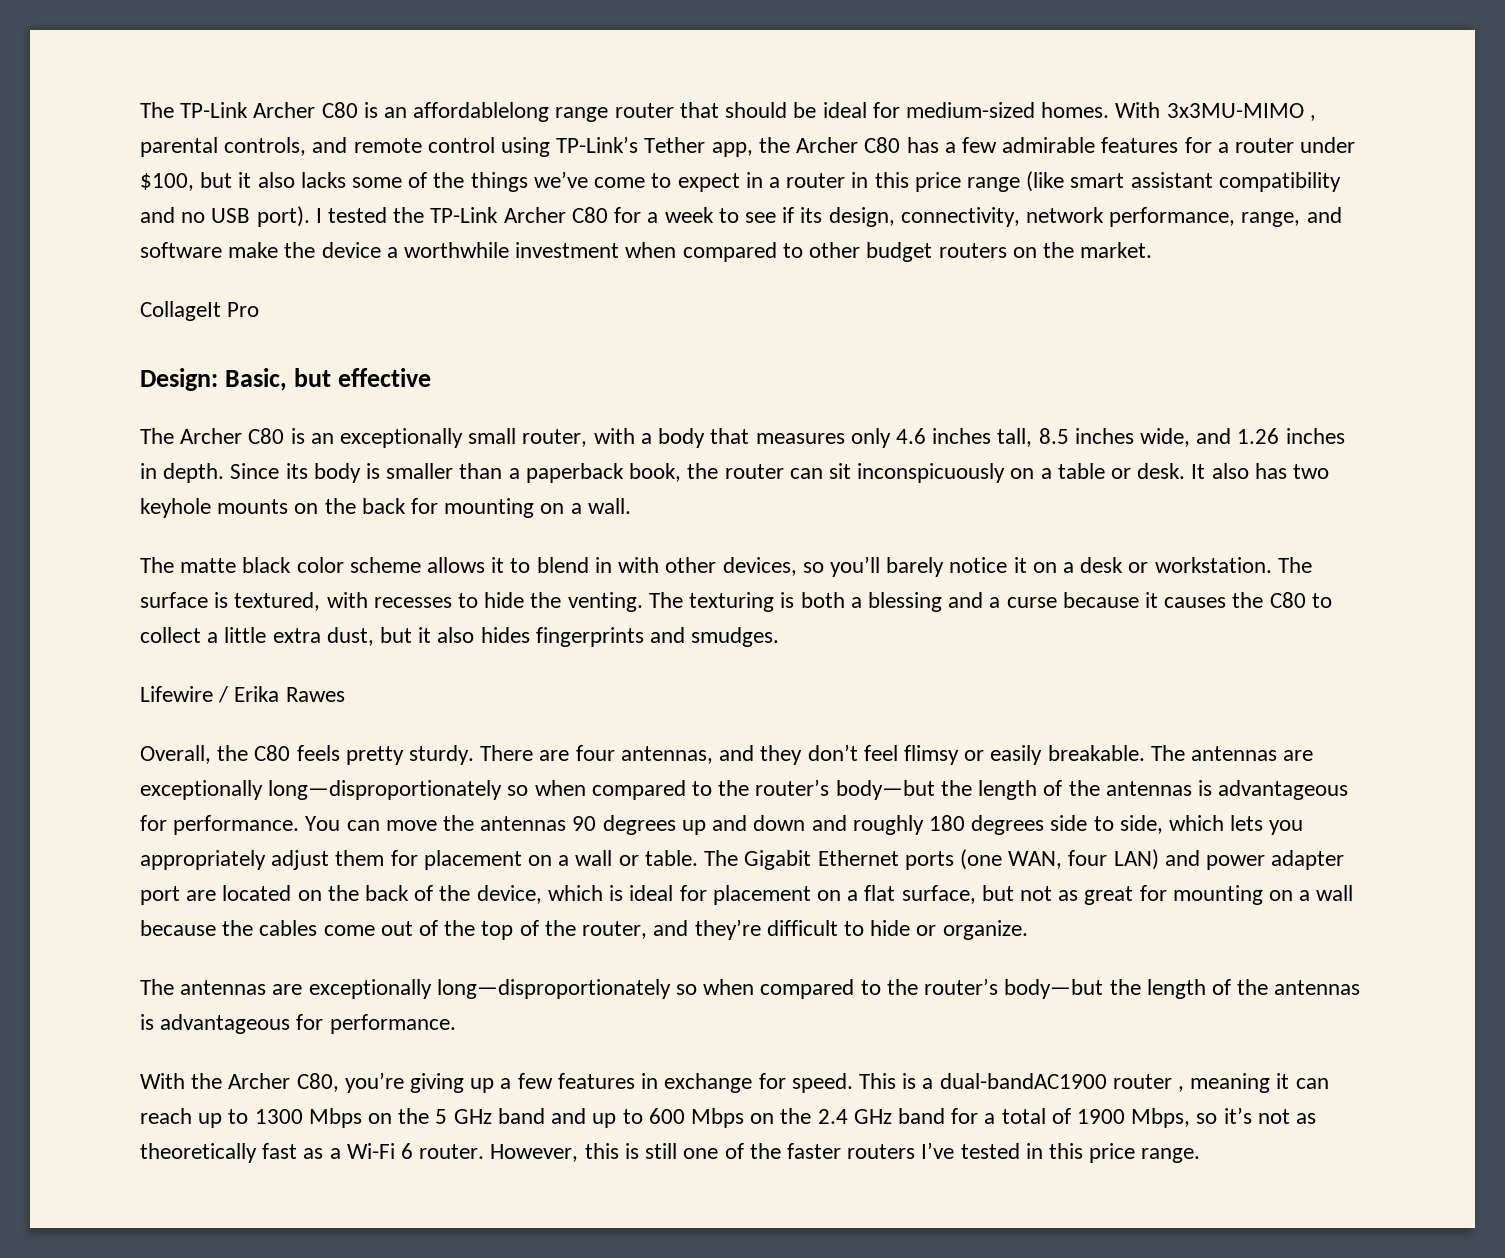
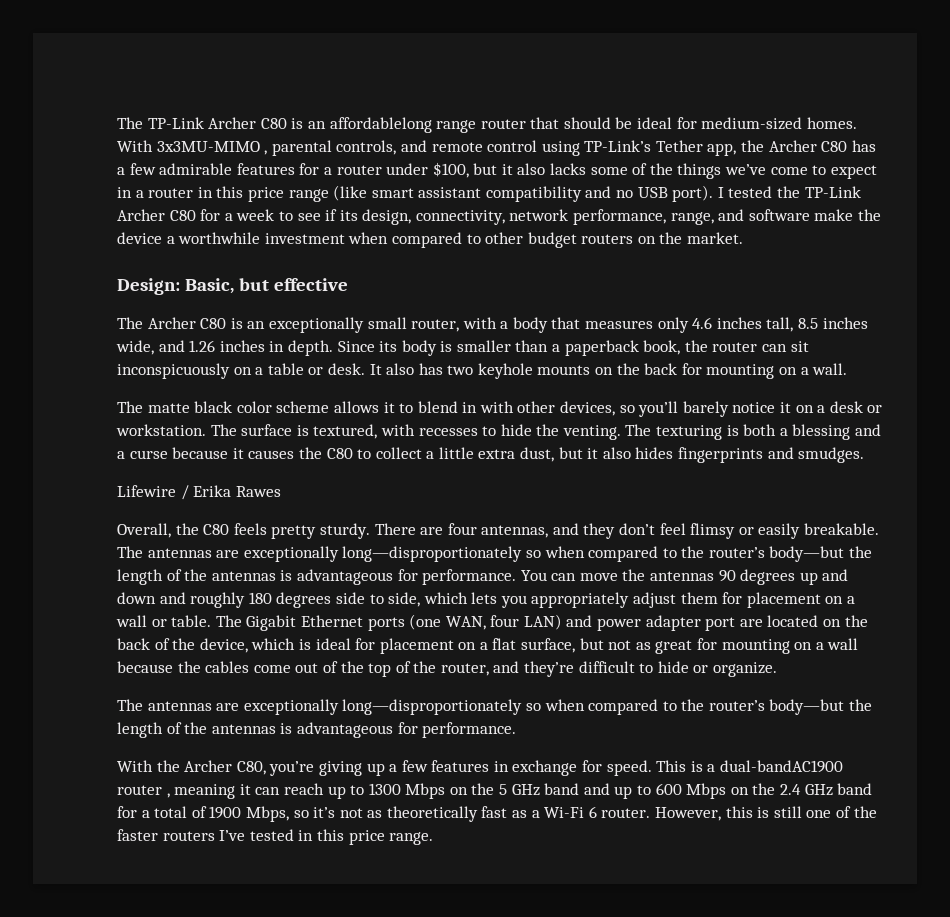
[140,301,260,321] // CollageIt Pro -> (744, 238) none

